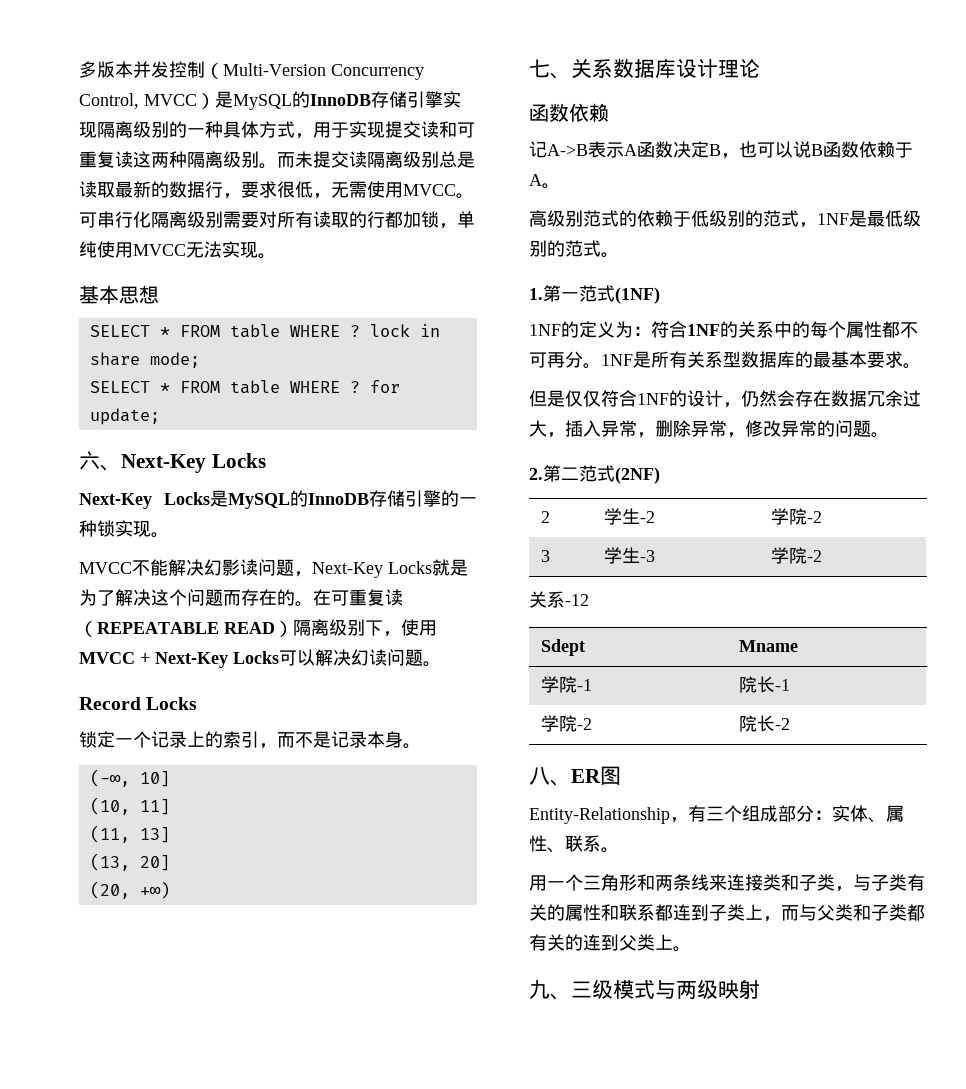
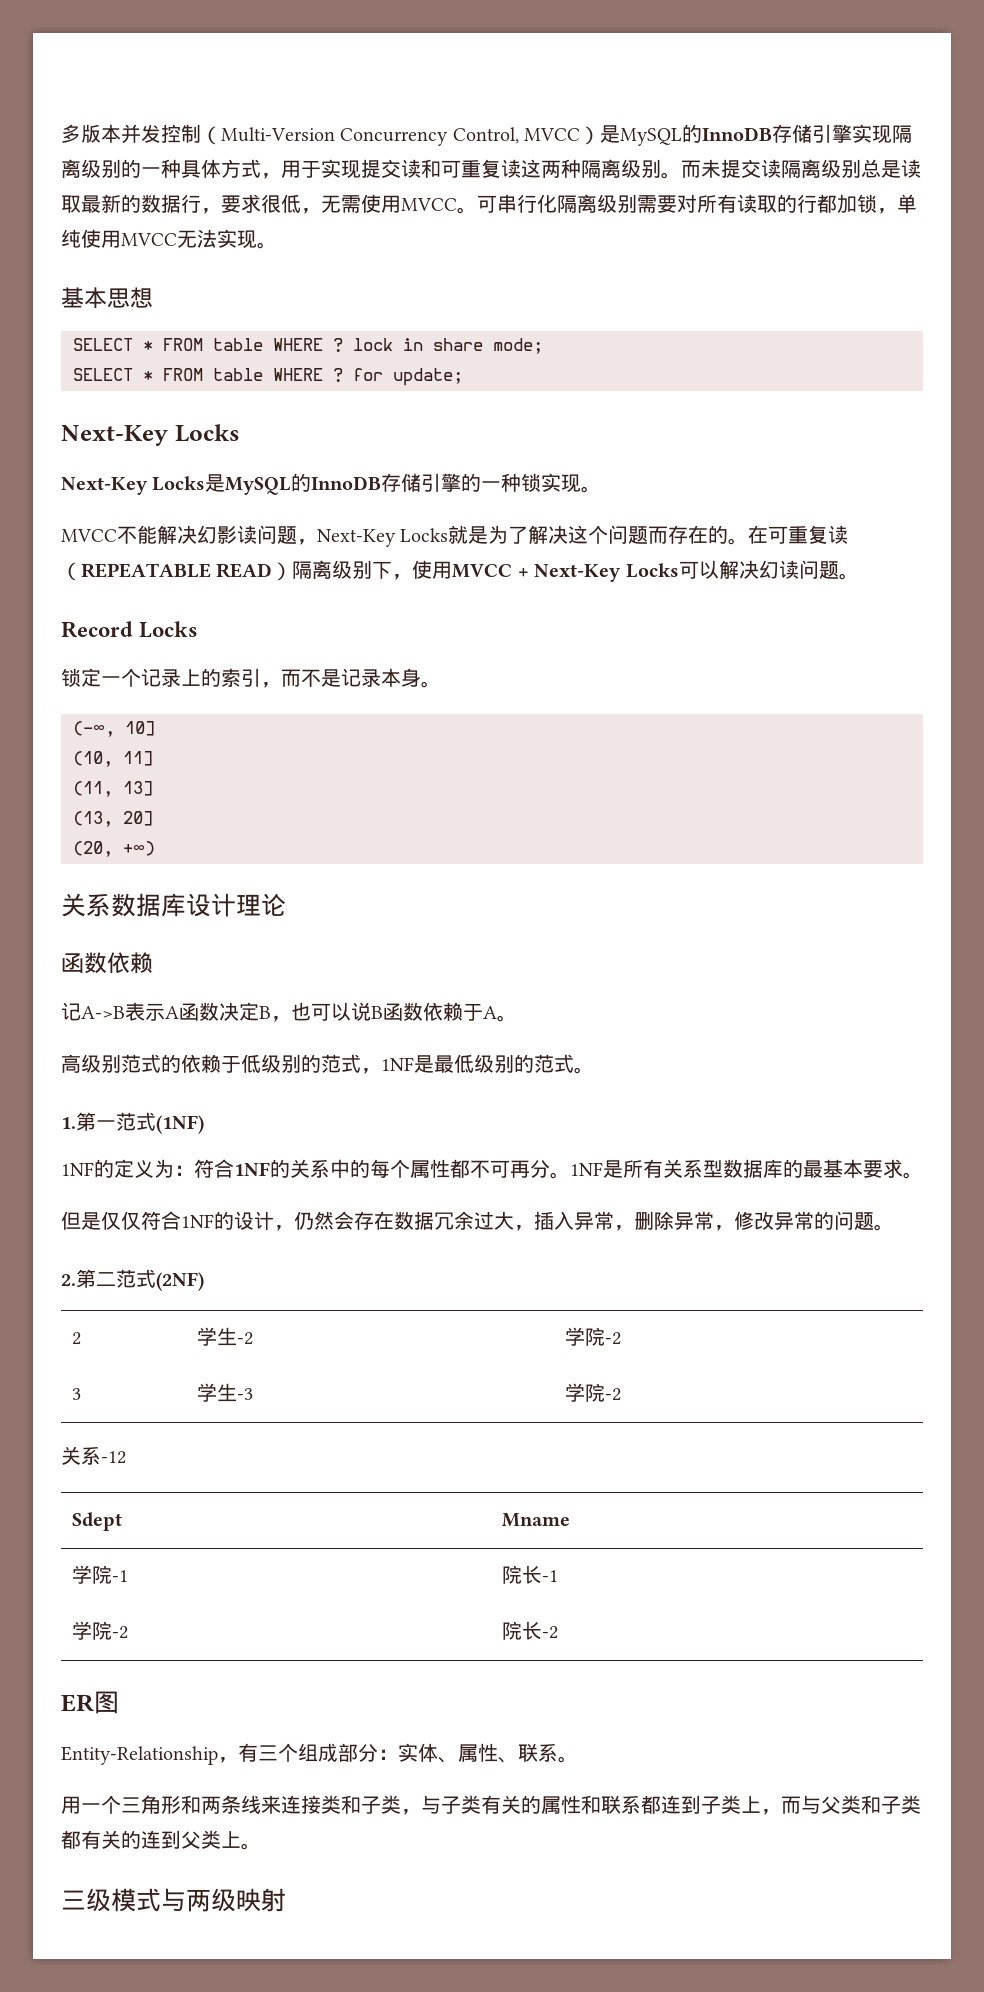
[79,451,121,471] 六、 -> (463, 377) none
[529,59,571,79] 七、 -> (155, 848) none
[529,766,571,786] 八、 -> (558, 1632) none
[529,980,571,1000] 九、 -> (261, 1846) none

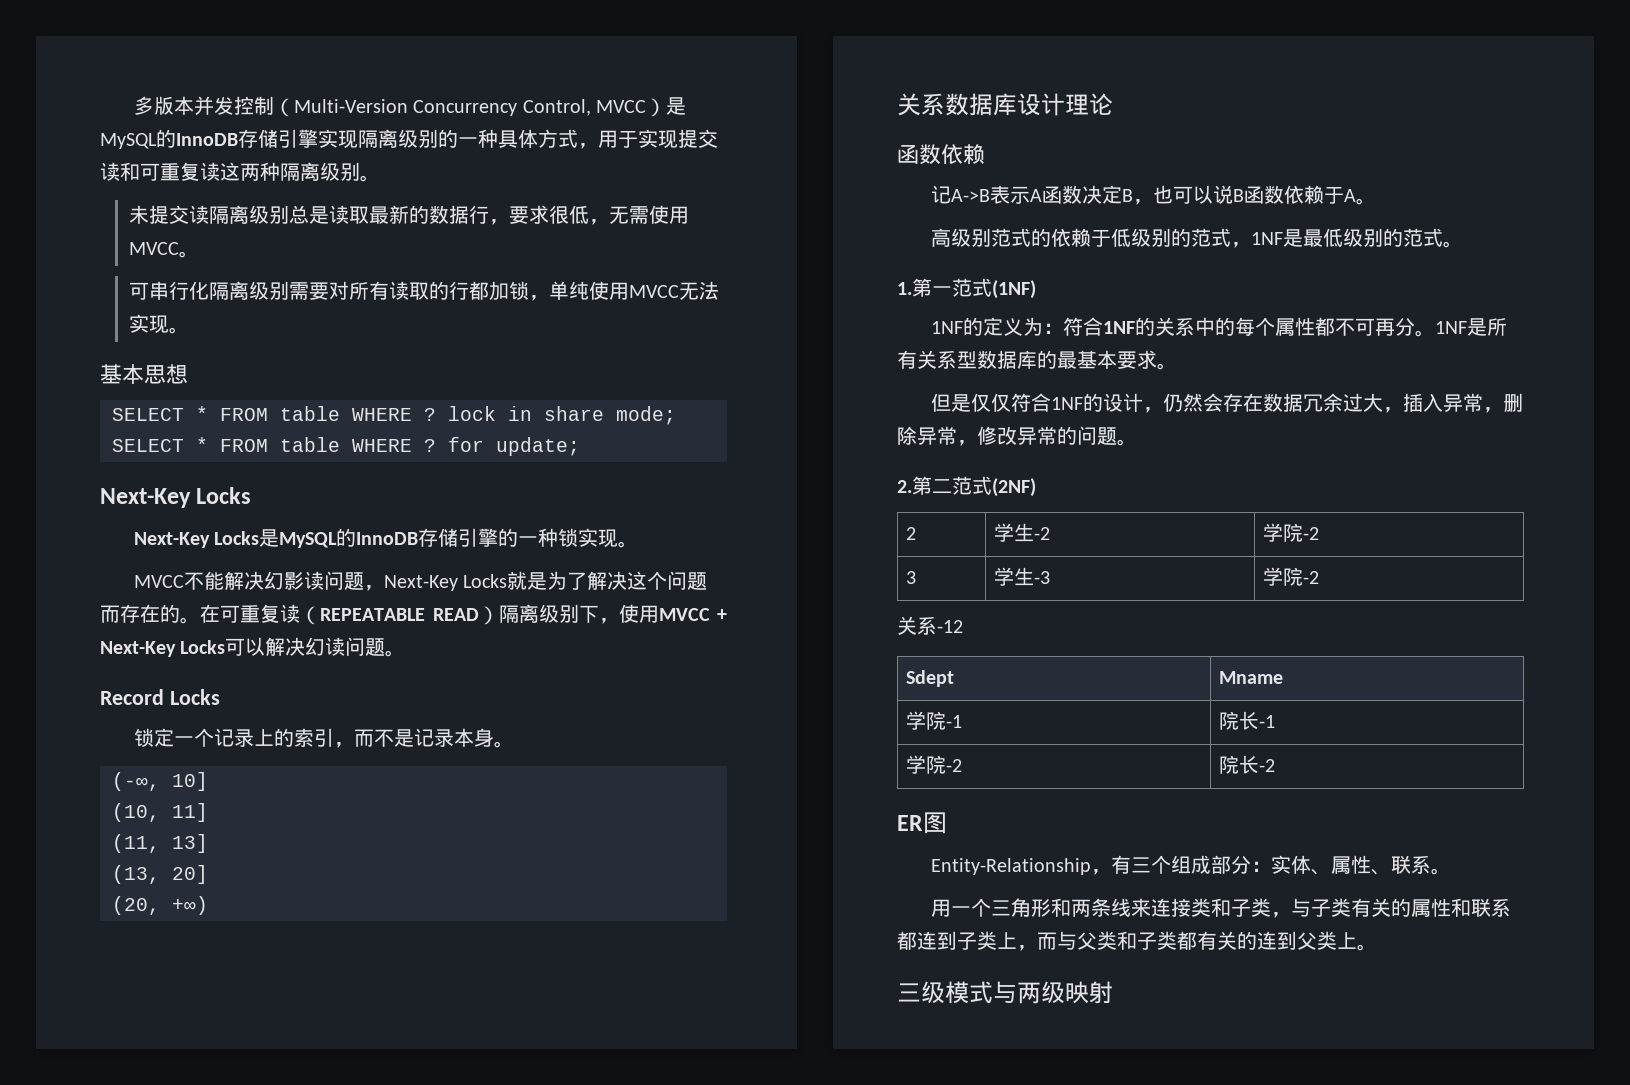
[681,160,701,178] 而 -> (380, 178) //
(477, 210) none -> (200, 254) //

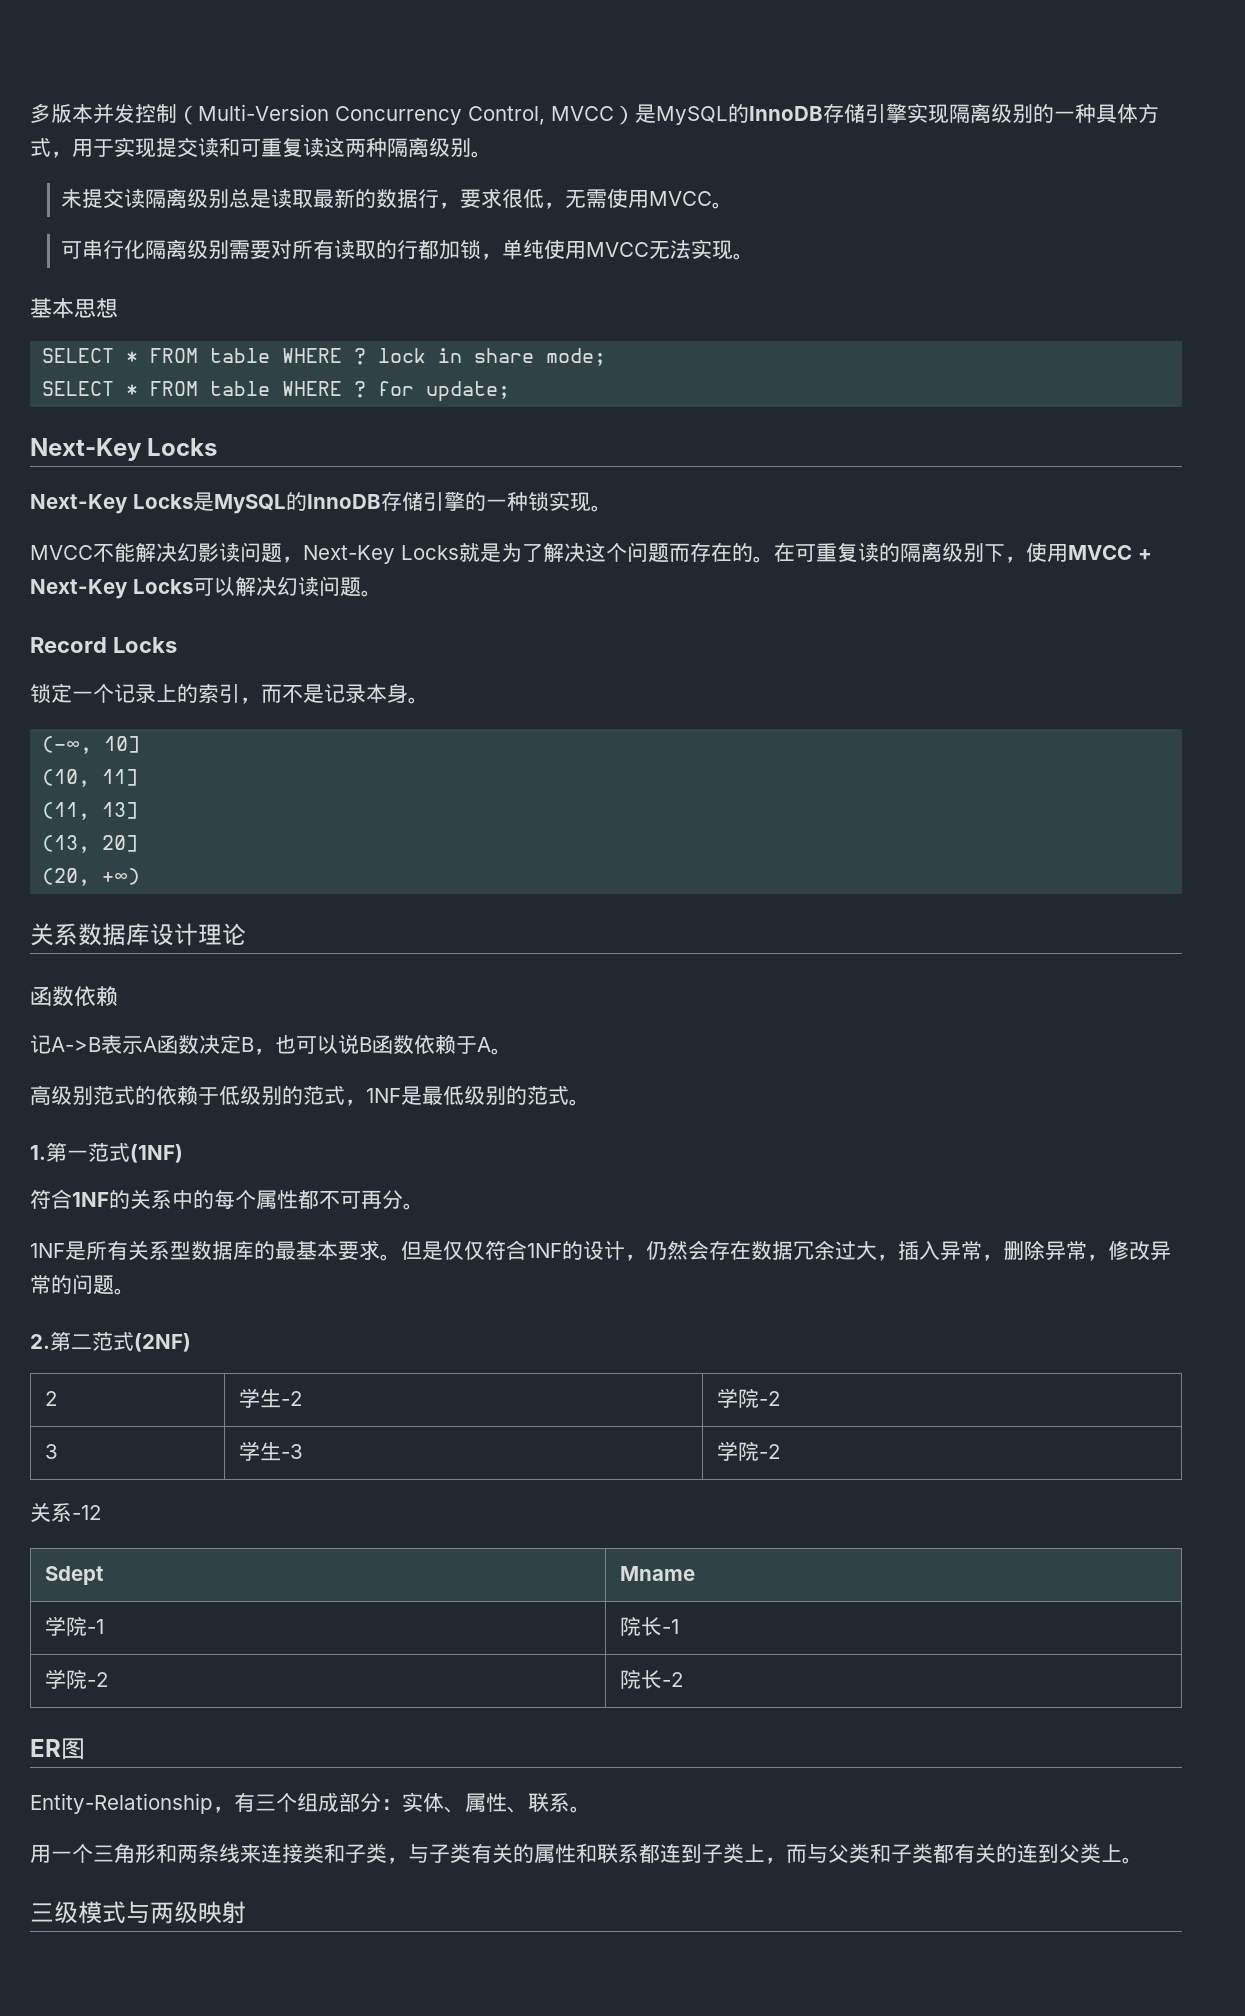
[300,606,499,625] （REPEATABLE READ） -> [879,543,900,562] 的
[930,317,1063,336] 1NF的定义为： -> (183, 1153) none
(1435, 333) none -> (424, 1206) //
(1177, 366) // -> (401, 1257) none

